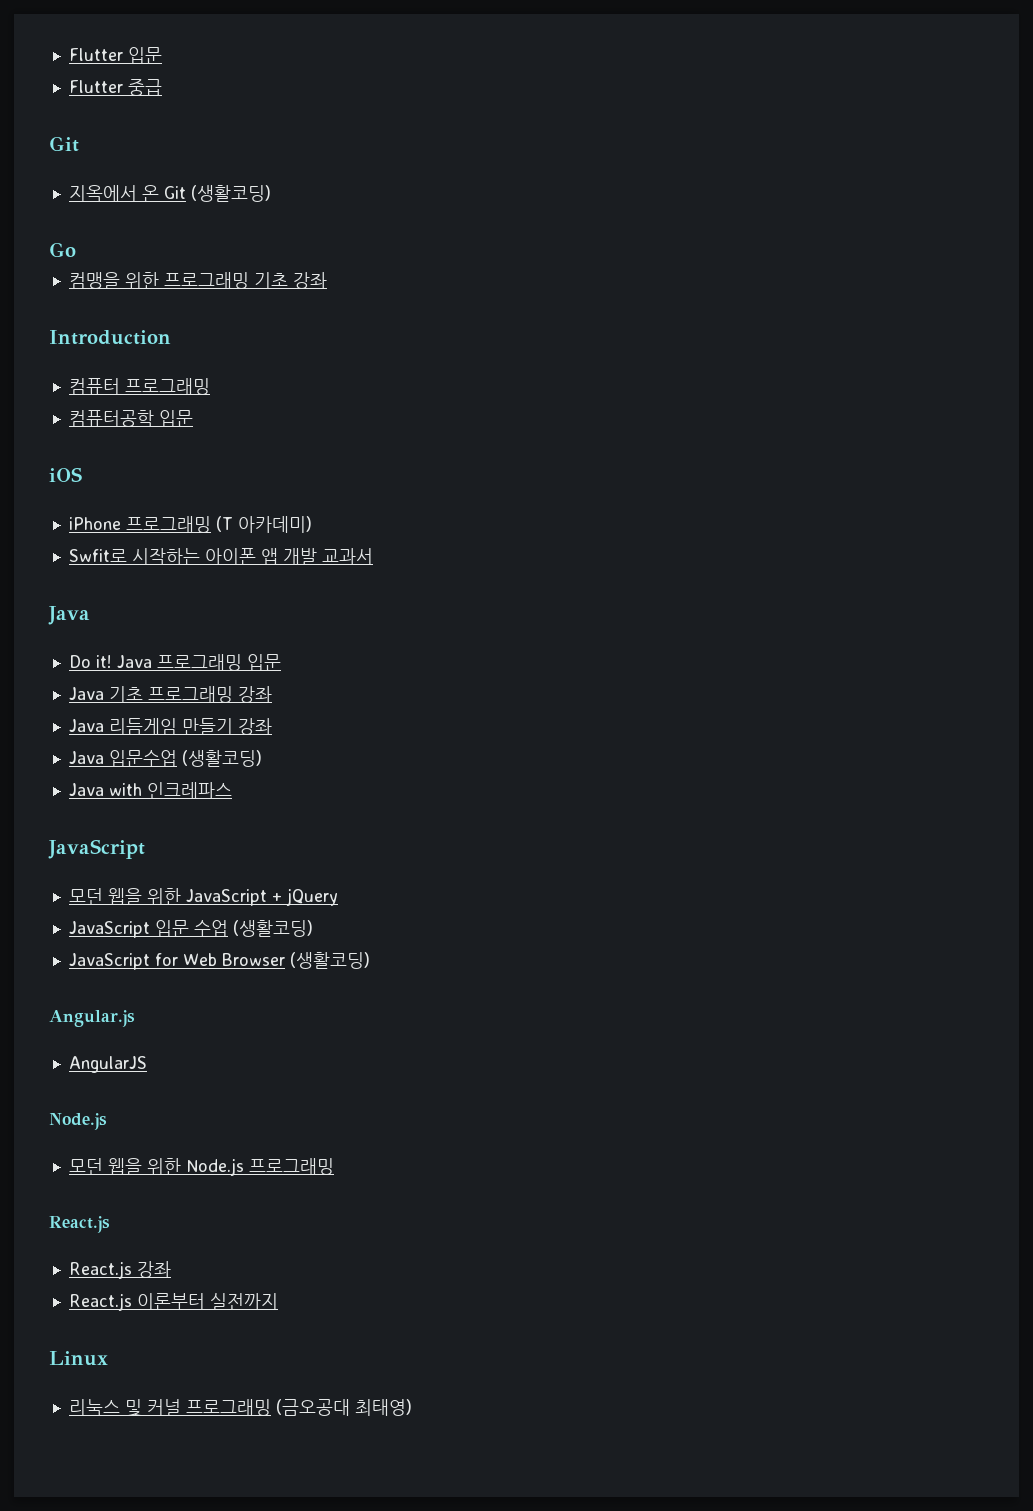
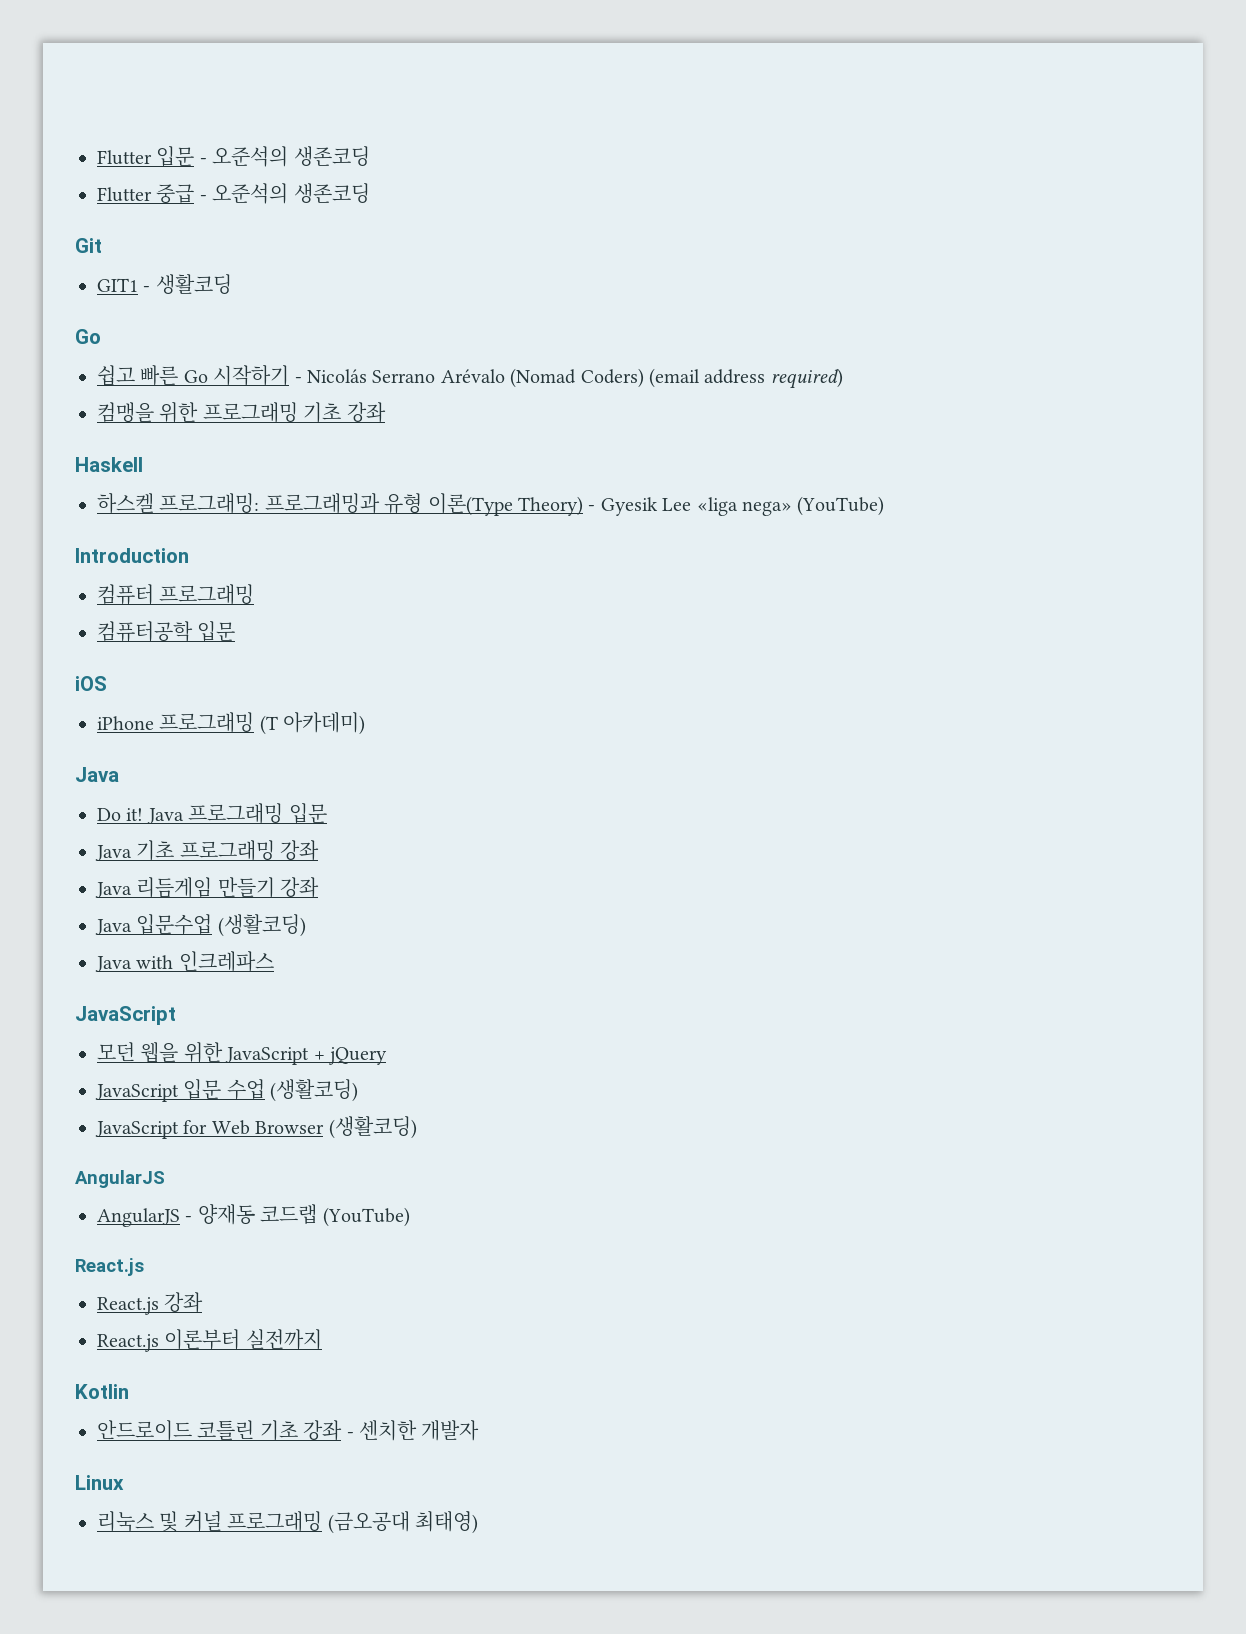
(162, 55) none -> [199,146,370,167] - 오준석의 생존코딩
[49,136,79,152] [68,185,271,202] [49,242,76,257] // Git // 지옥에서 온 Git (생활코딩) // Go -> [199,183,370,204] [75,238,102,253] [97,274,232,294] [75,329,101,344] [97,365,843,389] - 오준석의 생존코딩 // Git // GIT1 - 생활코딩 // Go // 쉽고 빠른 Go 시작하기 - Nicolás Serrano Arévalo (Nomad Coders) (email address required)
(327, 280) none -> [75,457,143,472] [97,493,885,516] // Haskell // 하스켈 프로그래밍: 프로그래밍과 유형 이론(Type Theory) - Gyesik Lee «liga nega» (YouTube)
[68,548,373,565] // Swfit로 시작하는 아이폰 앱 개발 교과서 -> (366, 723) none
[49,1010,135,1027] [68,1056,147,1073] [49,1113,107,1130] [68,1158,334,1176] Angular.js // AngularJS // Node.js // 모던 웹을 위한 Node.js 프로그래밍 -> [75,1170,165,1188] [97,1204,410,1227] AngularJS // AngularJS - 양재동 코드랩 (YouTube)
(278, 1301) none -> [75,1384,129,1399] [97,1420,480,1441] // Kotlin // 안드로이드 코틀린 기초 강좌 - 센치한 개발자

